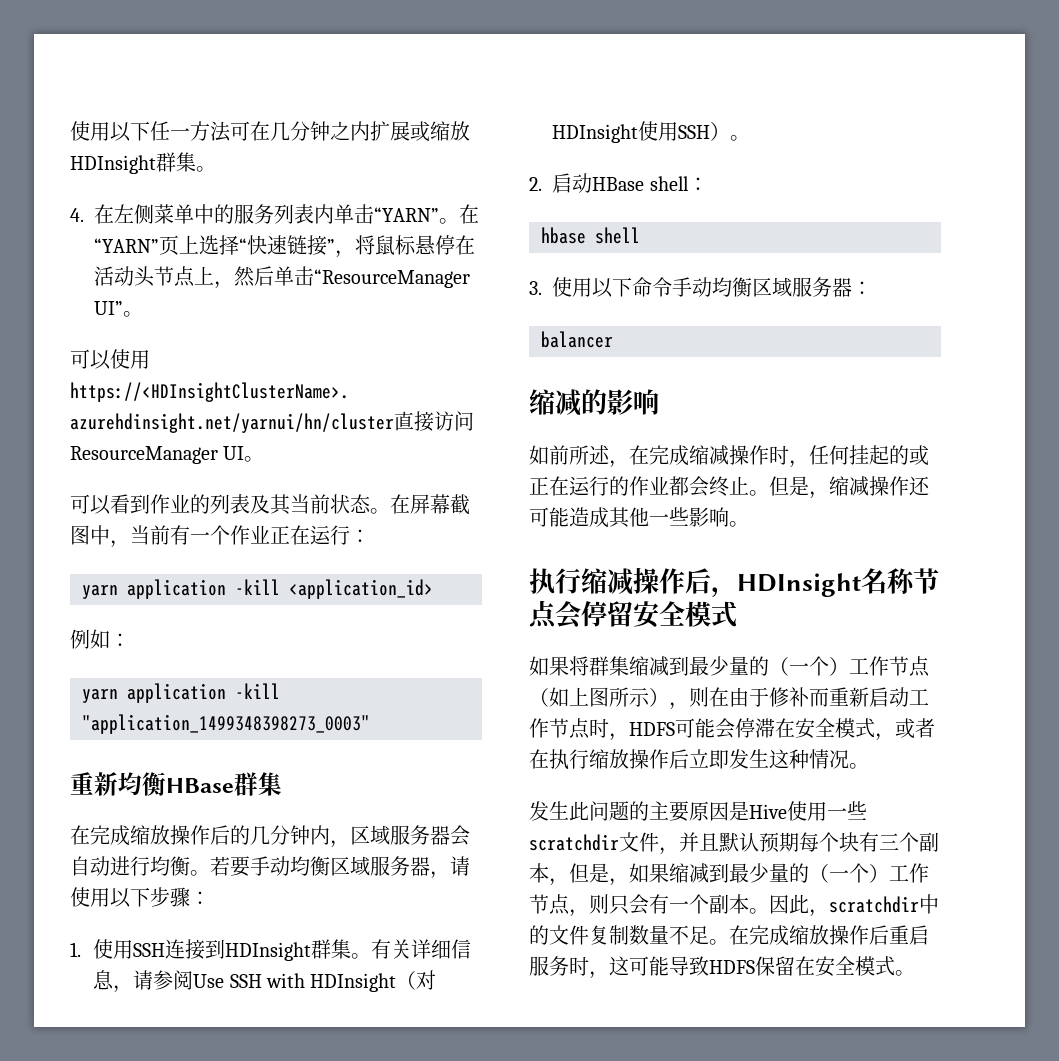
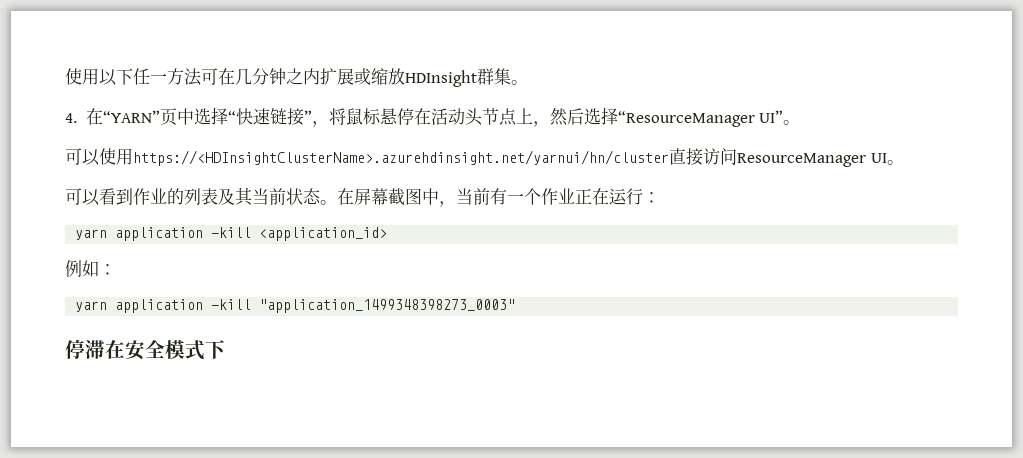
[114,204,479,224] [94,235,199,255] 左侧菜单中的服务列表内单击“YARN”。在“YARN”页上 -> [102,108,194,126] “YARN”页中
[274,266,314,286] 单击 -> [583,107,618,125] 选择
[70,772,282,796] [70,825,470,848] [70,856,470,879] [70,887,210,908] [70,939,472,961] [93,970,437,993] [552,121,751,143] [529,173,708,193] [541,227,640,244] [529,277,873,298] [541,331,613,348] [529,389,659,416] [529,445,929,468] [529,476,930,499] [529,507,749,528] [529,567,939,598] [529,600,737,629] [529,656,930,677] [529,687,929,710] [529,718,935,741] [529,749,869,770] [529,801,867,822] [529,832,939,855] [529,863,929,886] [529,894,939,917] [529,925,929,946] [529,956,915,979] 重新均衡HBase群集 // 在完成缩放操作后的几分钟内，区域服务器会自动进行均衡。若要手动均衡区域服务器，请使用以下步骤： // 1.使用SSH连接到HDInsight群集。有关详细信息，请参阅Use SSH with HDInsight（对HDInsight使用SSH）。 // 2.启动HBase shell： // hbase shell // 3.使用以下命令手动均衡区域服务器： // balancer // 缩减的影响 // 如前所述，在完成缩减操作时，任何挂起的或正在运行的作业都会终止。但是，缩减操作还可能造成其他一些影响。 // 执行缩减操作后，HDInsight名称节点会停留安全模式 // 如果将群集缩减到最少量的（一个）工作节点（如上图所示），则在由于修补而重新启动工作节点时，HDFS可能会停滞在安全模式，或者在执行缩放操作后立即发生这种情况。 // 发生此问题的主要原因是Hive使用一些scratchdir文件，并且默认预期每个块有三个副本，但是，如果缩减到最少量的（一个）工作节点，则只会有一个副本。因此，scratchdir中的文件复制数量不足。在完成缩放操作后重启服务时，这可能导致HDFS保留在安全模式。 -> [65,339,225,360] 停滞在安全模式下

